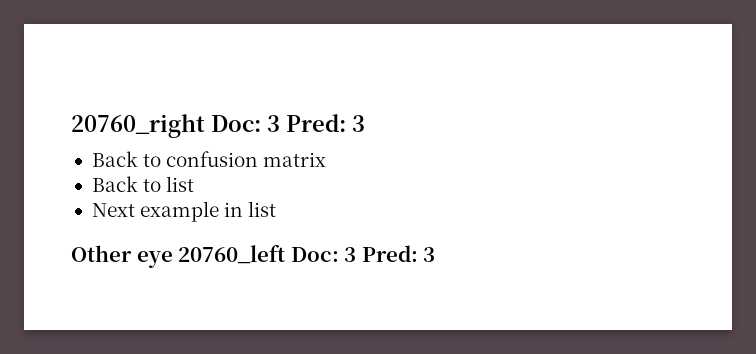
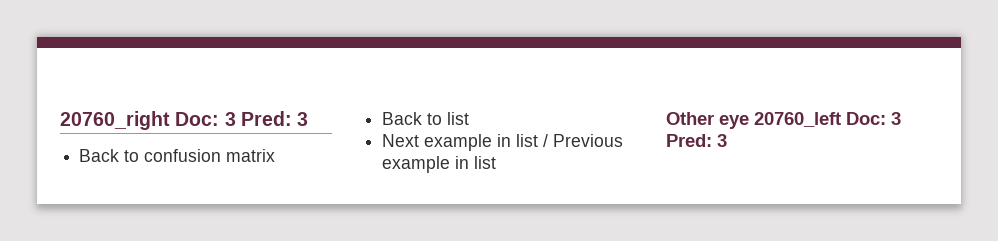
(277, 209) none -> [543,134,624,147] [382,156,497,173] / Previous example in list

